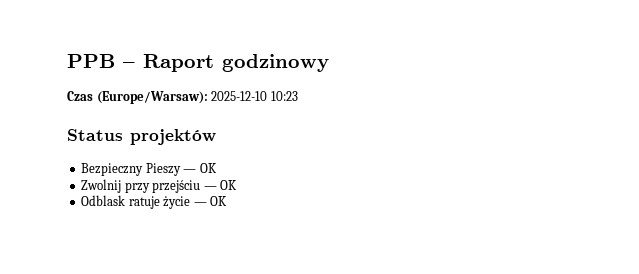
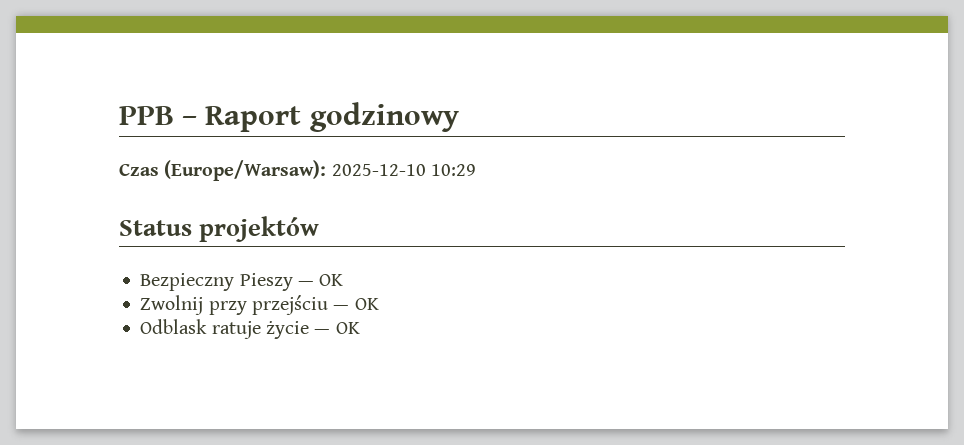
[270,91,298,101] 10:23 -> [430,164,476,176] 10:29

